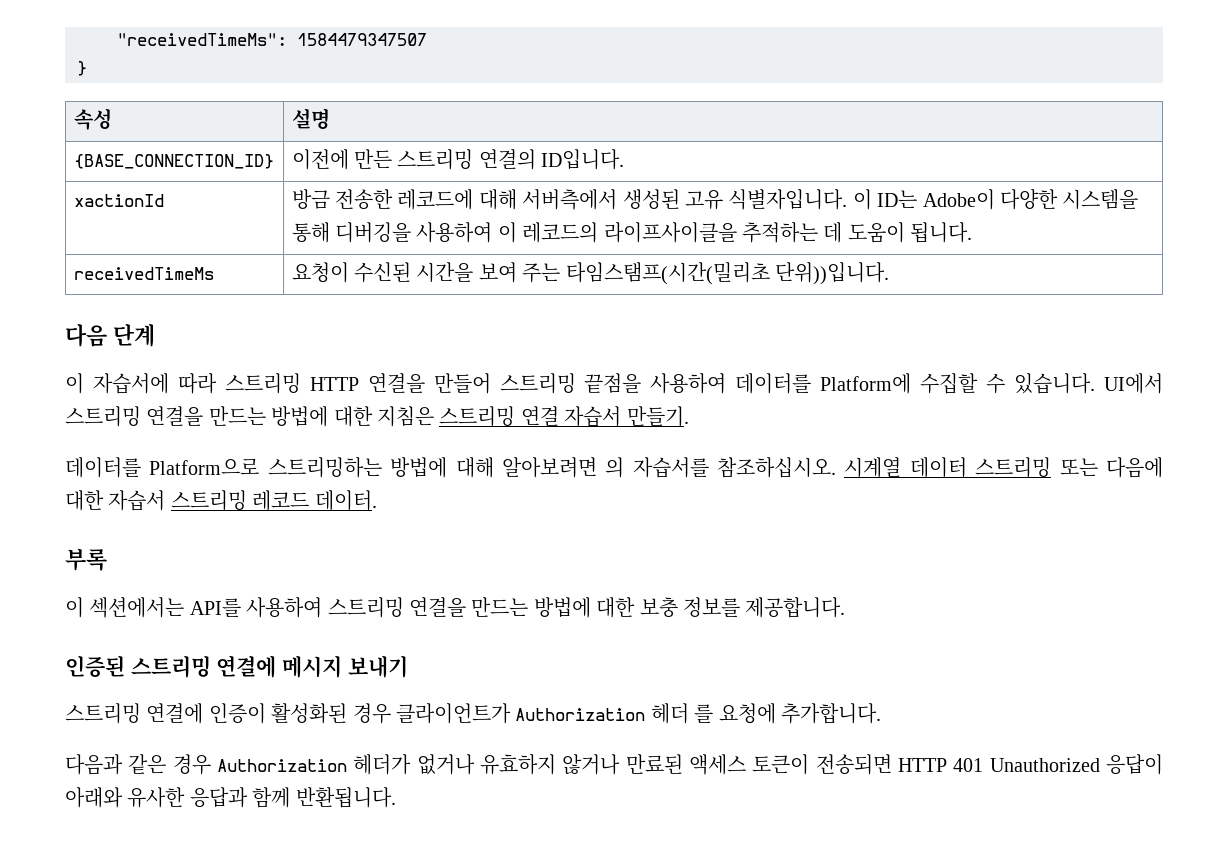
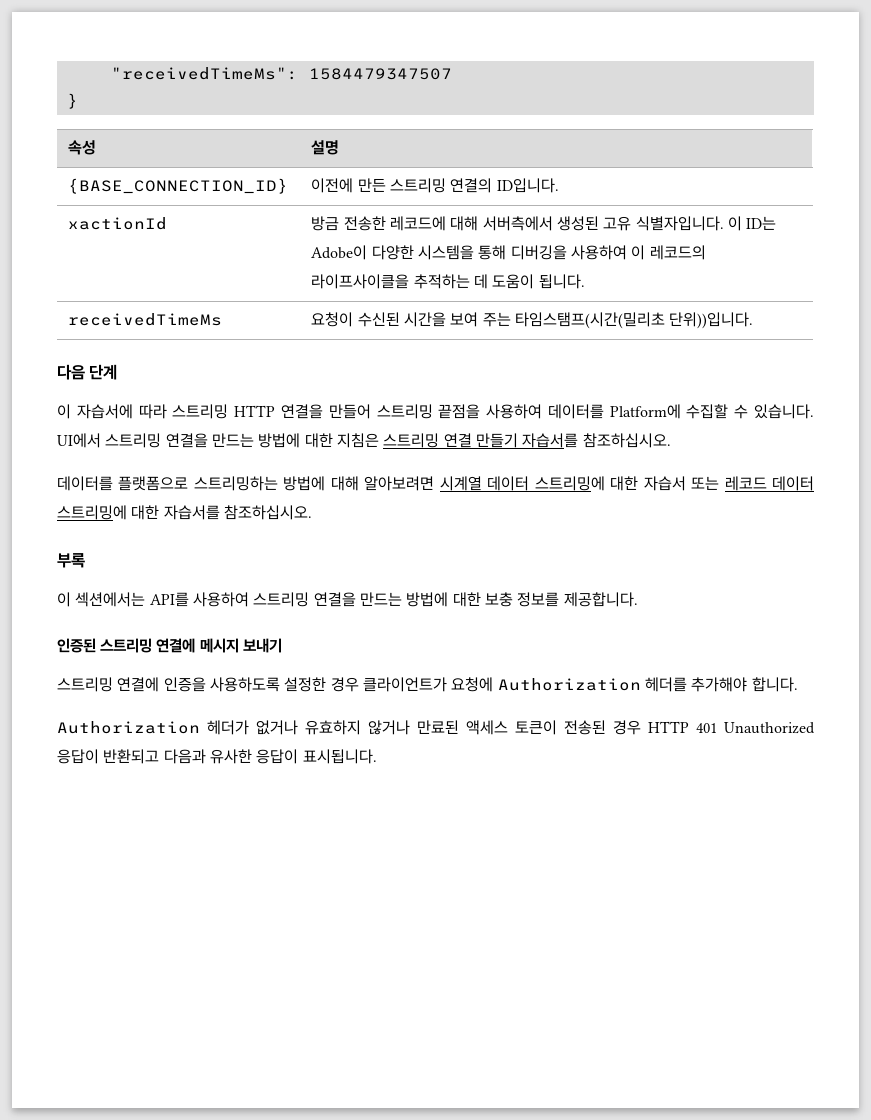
[564,406,689,427] [65,457,260,478] 자습서 만들기. // 데이터를 Platform으로 -> [475,433,671,448] [57,476,189,491] 만들기 자습서를 참조하십시오. // 데이터를 플랫폼으로
[605,457,1163,478] [65,490,377,511] 의 자습서를 참조하십시오. 시계열 데이터 스트리밍 또는 다음에 대한 자습서 스트리밍 레코드 데이터. -> [439,476,814,491] [57,505,312,520] 시계열 데이터 스트리밍에 대한 자습서 또는 레코드 데이터 스트리밍에 대한 자습서를 참조하십시오.
[208,703,881,724] [65,754,211,775] 인증이 활성화된 경우 클라이언트가 Authorization 헤더 를 요청에 추가합니다. // 다음과 같은 경우 -> [163,677,798,692] 인증을 사용하도록 설정한 경우 클라이언트가 요청에 Authorization 헤더를 추가해야 합니다. //
[815,754,892,775] 전송되면 -> [564,720,641,735] 전송된 경우
[65,787,396,808] 아래와 유사한 응답과 함께 반환됩니다. -> [103,749,377,764] 반환되고 다음과 유사한 응답이 표시됩니다.

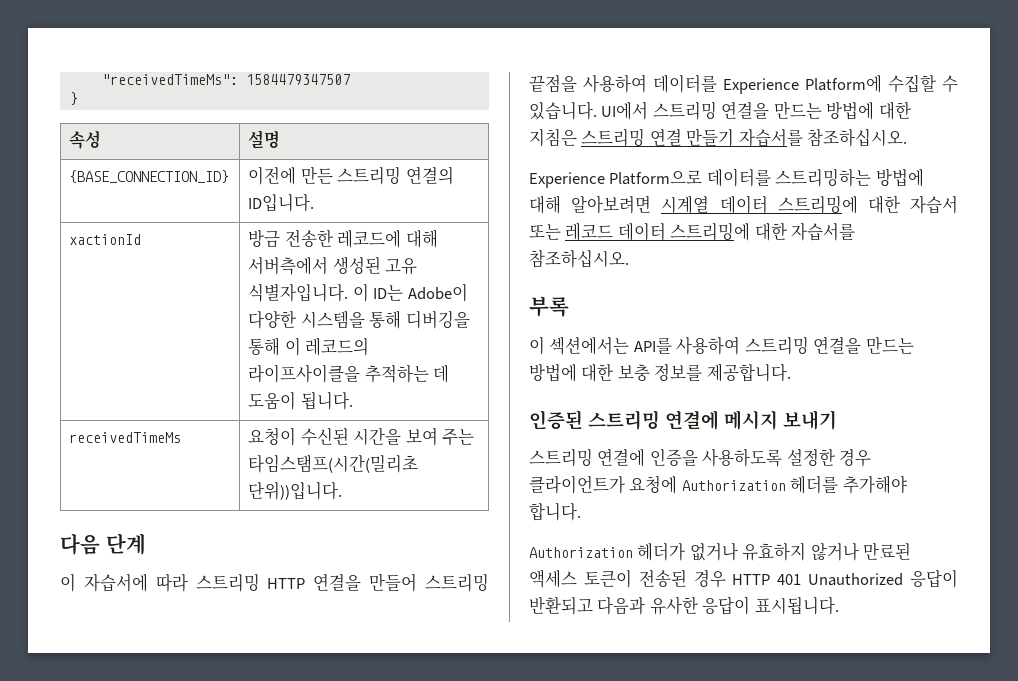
[570,245,627,260] 사용하여 -> [248,337,281,356] 통해
(604, 411) none -> [723,78,799,94] Experience
[57,476,189,491] 데이터를 플랫폼으로 -> [529,168,771,188] Experience Platform으로 데이터를

